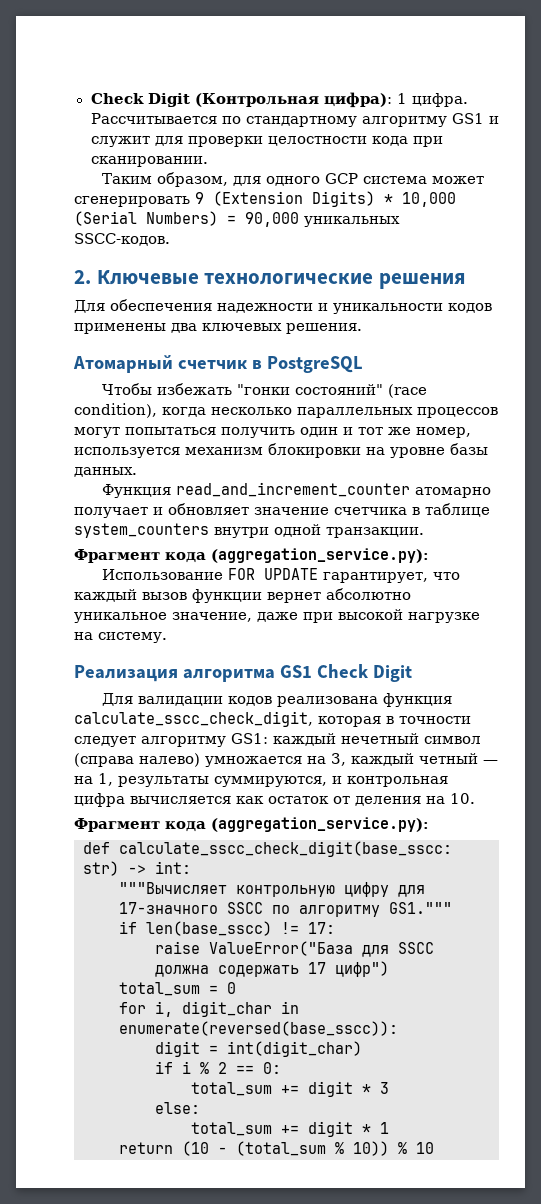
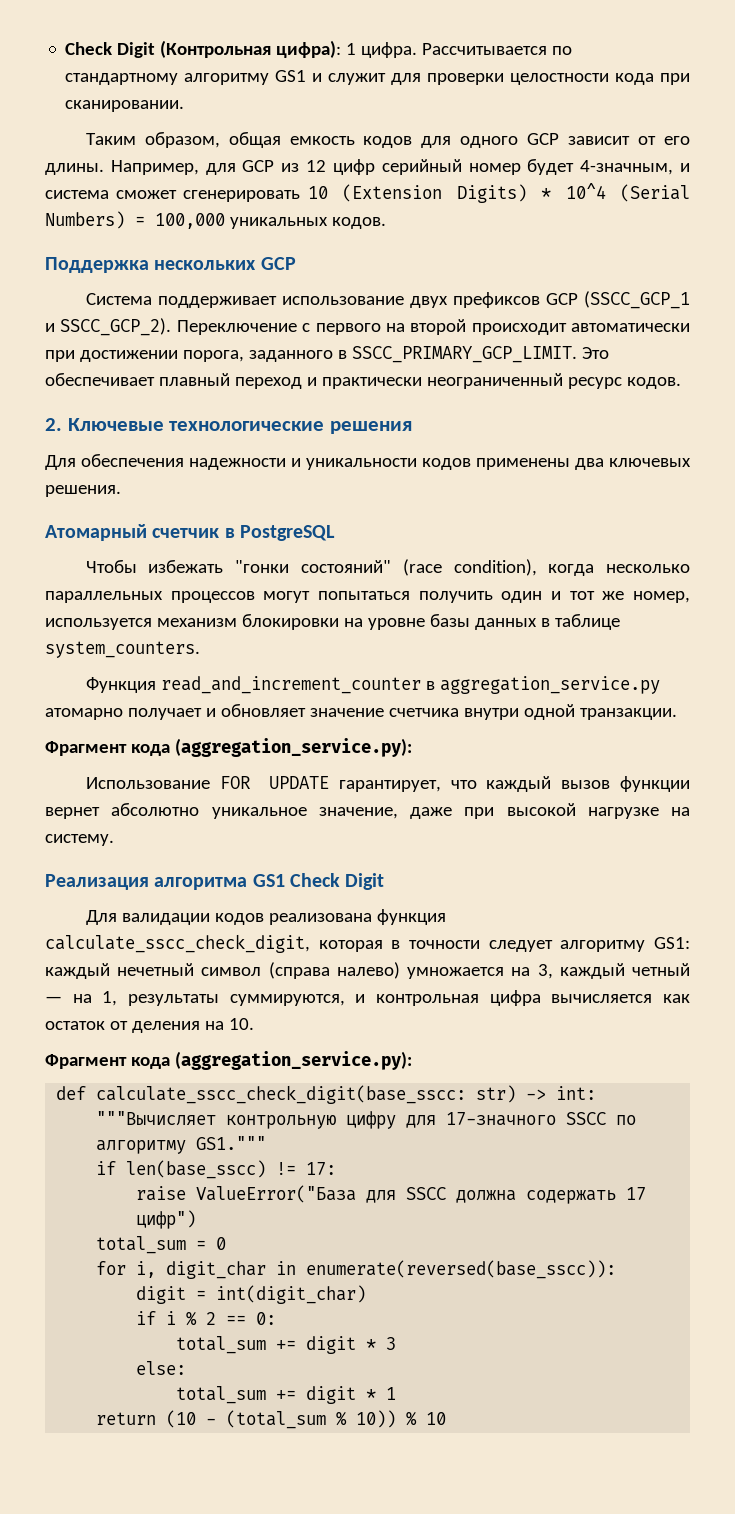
[233,173,485,186] [74,192,204,207] для одного GCP система может сгенерировать 9 -> [228,132,691,148] [45,159,690,175] [45,186,328,202] общая емкость кодов для одного GCP зависит от его длины. Например, для GCP из 12 цифр серийный номер будет 4-значным, и система сможет сгенерировать 10
[402,192,456,207] 10,000 -> [565,183,606,199] 10^4
[245,212,400,227] [74,233,170,246] 90,000 уникальных SSCC-кодов. -> [155,213,386,229] [45,257,296,273] [85,291,690,309] [45,318,690,336] [45,346,609,363] [45,373,681,389] 100,000 уникальных кодов. // Поддержка нескольких GCP // Система поддерживает использование двух префиксов GCP (SSCC_GCP_1 и SSCC_GCP_2). Переключение с первого на второй происходит автоматически при достижении порога, заданного в SSCC_PRIMARY_GCP_LIMIT. Это обеспечивает плавный переход и практически неограниченный ресурс кодов.
[74,467,137,477] данных. -> [474,614,620,630] [45,641,200,658] данных в таблице system_counters.
(411, 489) none -> [425,676,660,694] в aggregation_service.py
[412,503,490,517] [74,523,209,538] в таблице system_counters -> (459, 712) none

